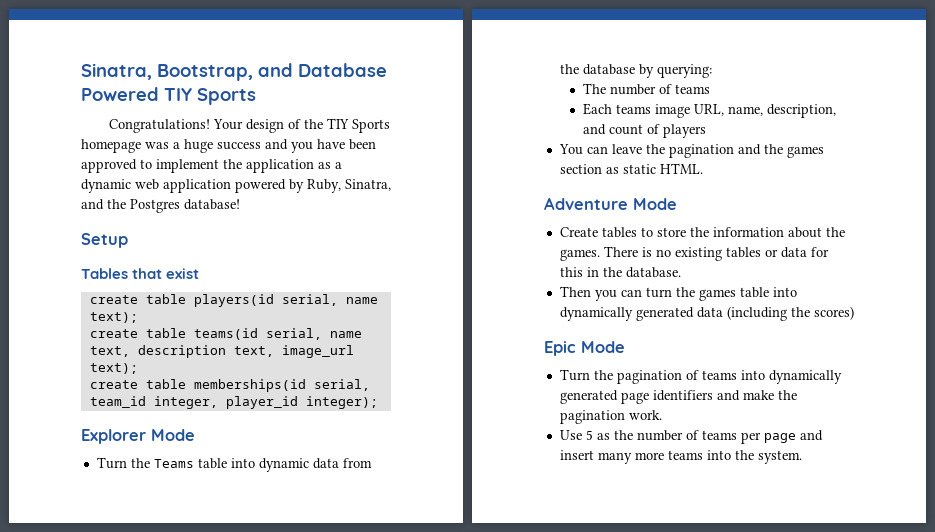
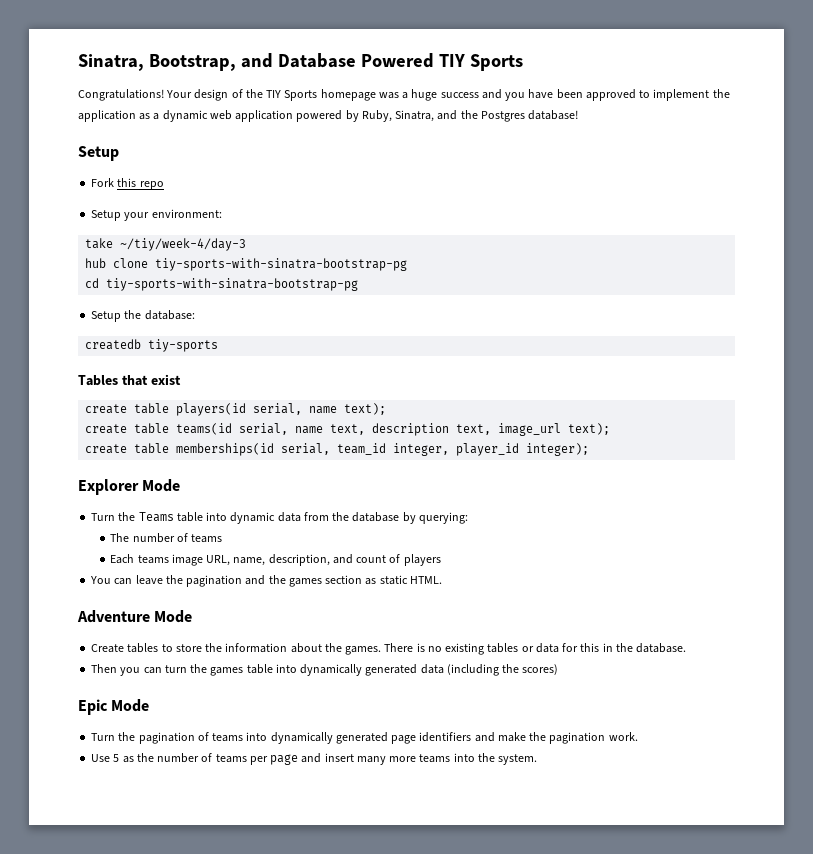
(128, 240) none -> [91,178,164,190] [91,209,222,221] [85,238,247,251] [85,258,408,271] [85,278,359,291] [91,310,195,322] [85,339,219,352] // Fork this repo // Setup your environment: // take ~/tiy/week-4/day-3 // hub clone tiy-sports-with-sinatra-bootstrap-pg // cd tiy-sports-with-sinatra-bootstrap-pg // Setup the database: // createdb tiy-sports

